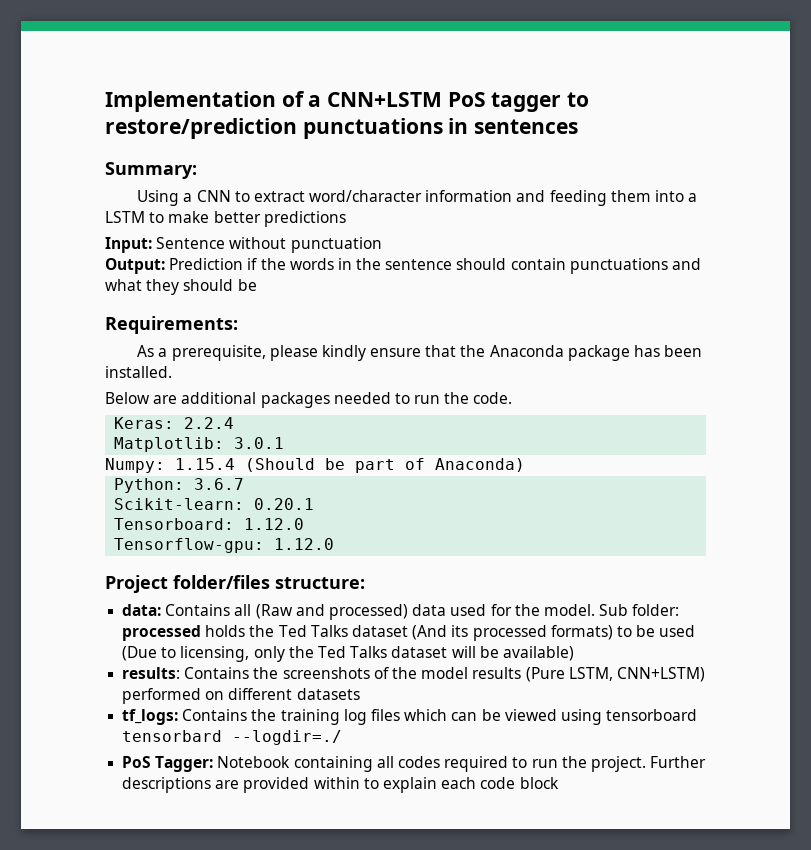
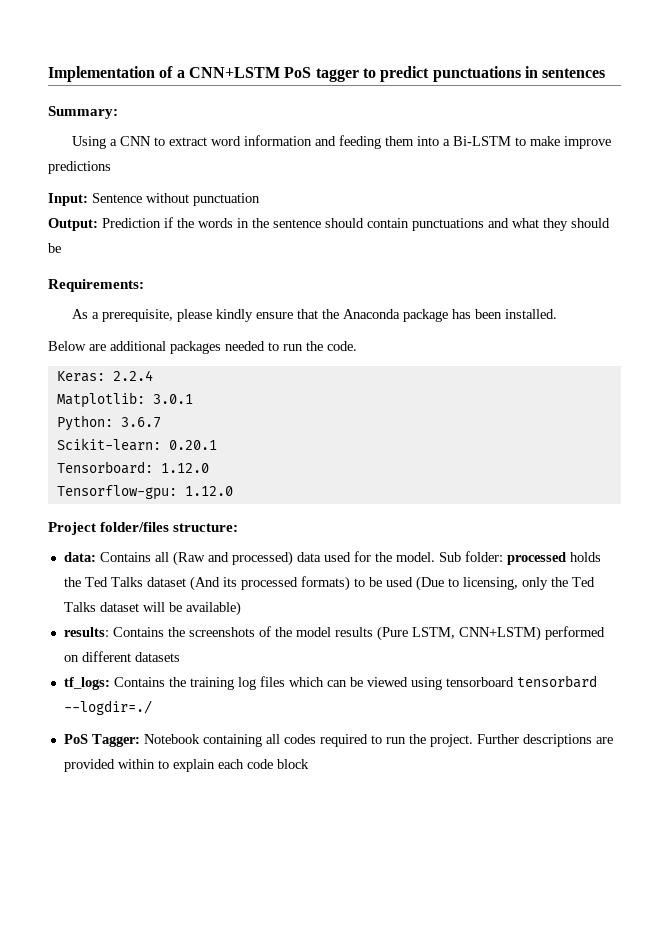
[105,118,297,139] restore/prediction -> [380,66,430,82] predict
[309,190,423,202] word/character -> [210,136,241,146] word
[105,211,145,223] LSTM -> [452,136,511,146] Bi-LSTM
[213,211,261,223] better -> [563,136,611,149] improve
[105,458,525,473] // Numpy: 1.15.4 (Should be part of Anaconda) -> (193, 399) none

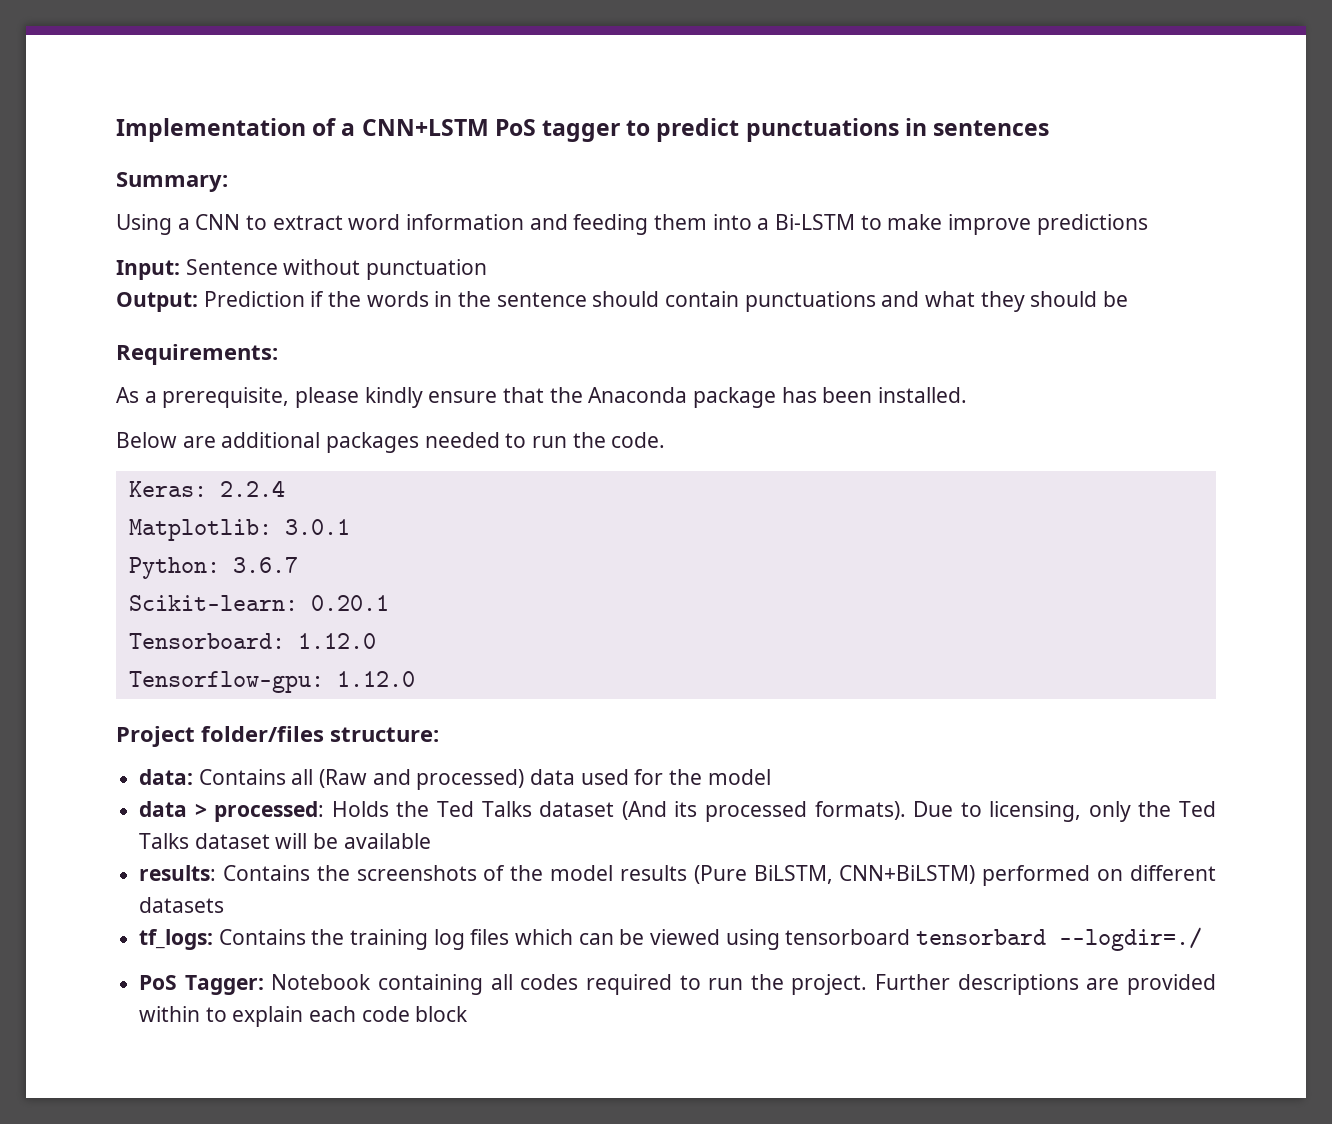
[395,551,601,565] model. Sub folder: processed holds -> [707,769,771,785] [139,801,389,822] model // data > processed: Holds
[300,576,444,591] formats) to be used (Due -> [814,801,954,820] formats). Due
[185,601,241,616] available) -> [343,833,431,849] available
[411,626,541,641] LSTM, CNN+LSTM) -> [753,865,976,884] BiLSTM, CNN+BiLSTM)

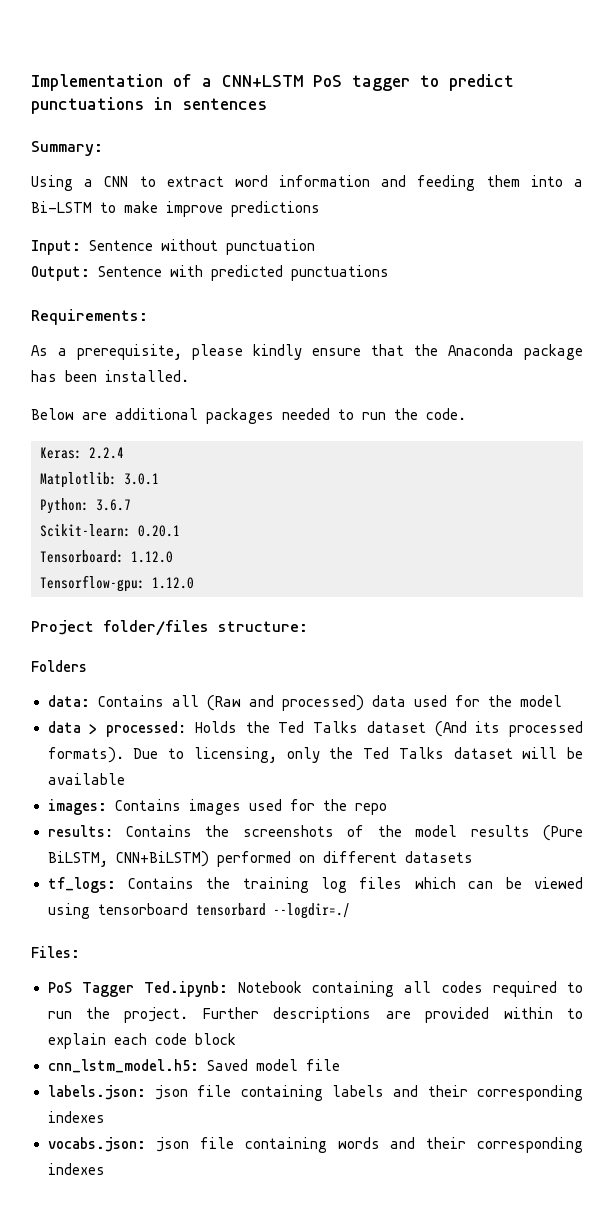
[203,291,1129,312] Prediction if the words in the sentence should contain punctuations and what they should be -> [98,265,389,281] Sentence with predicted punctuations
(439, 734) none -> [31,660,87,672] // Folders
(431, 841) none -> [47,799,387,815] // images: Contains images used for the repo
[139,975,264,995] // PoS Tagger: -> [31,946,80,958] [47,981,228,997] // Files: // PoS Tagger Ted.ipynb:
(469, 1014) none -> [47,1059,340,1073] [47,1085,583,1101] [47,1111,105,1123] [47,1137,583,1153] [47,1163,105,1175] // cnn_lstm_model.h5: Saved model file // labels.json: json file containing labels and their corresponding indexes // vocabs.json: json file containing words and their corresponding indexes

